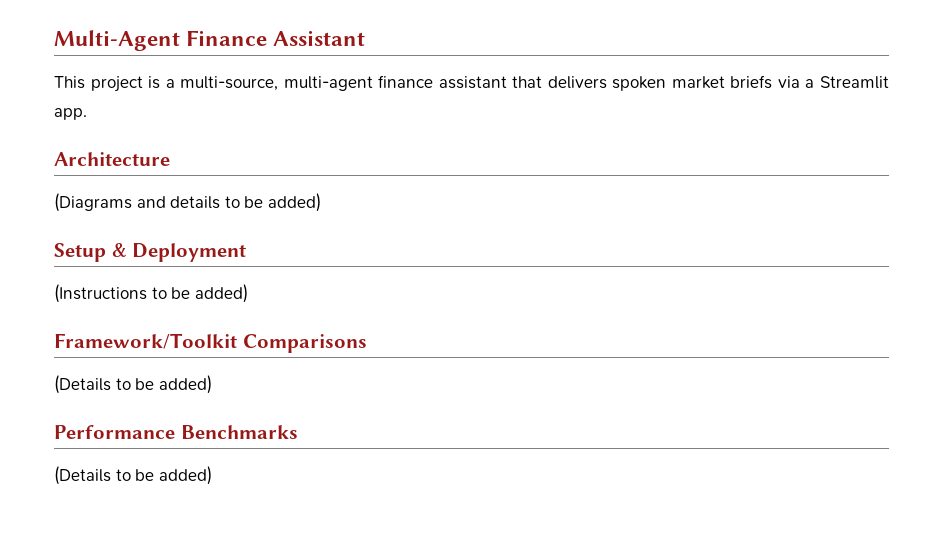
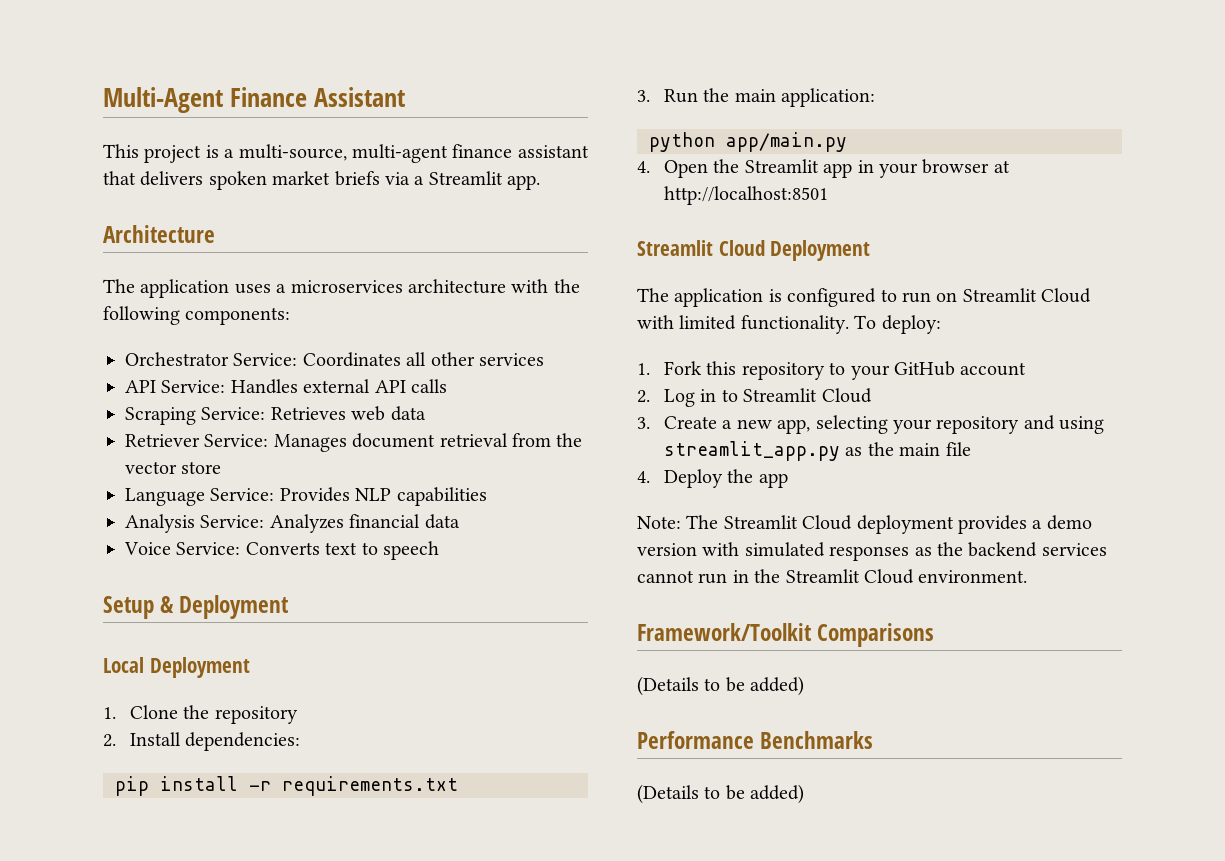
[54,193,321,212] [54,243,247,262] [54,284,248,303] (Diagrams and details to be added) // Setup & Deployment // (Instructions to be added) -> [103,279,580,298] [103,306,291,325] [125,352,544,367] [125,379,447,394] [125,406,426,425] [125,433,583,452] [125,461,222,474] [125,487,487,506] [125,514,460,533] [124,541,439,560] [103,595,289,619] [103,657,250,678] [103,705,298,724] [103,732,301,751] [115,776,458,796] [637,88,876,107] [649,132,847,152] [637,159,1010,178] [664,186,829,205] [637,240,871,261] [637,288,1092,307] [637,315,941,334] [637,361,1027,380] [637,388,872,407] [637,415,1105,434] [664,441,971,461] [637,469,788,488] [637,515,1092,534] [637,542,1107,561] [637,569,1028,584] The application uses a microservices architecture with the following components: // Orchestrator Service: Coordinates all other services // API Service: Handles external API calls // Scraping Service: Retrieves web data // Retriever Service: Manages document retrieval from the vector store // Language Service: Provides NLP capabilities // Analysis Service: Analyzes financial data // Voice Service: Converts text to speech // Setup & Deployment // Local Deployment // 1. Clone the repository // 2. Install dependencies: // pip install -r requirements.txt // 3. Run the main application: // python app/main.py // 4. Open the Streamlit app in your browser at http://localhost:8501 // Streamlit Cloud Deployment // The application is configured to run on Streamlit Cloud with limited functionality. To deploy: // 1. Fork this repository to your GitHub account // 2. Log in to Streamlit Cloud // 3. Create a new app, selecting your repository and using streamlit_app.py as the main file // 4. Deploy the app // Note: The Streamlit Cloud deployment provides a demo version with simulated responses as the backend services cannot run in the Streamlit Cloud environment.

